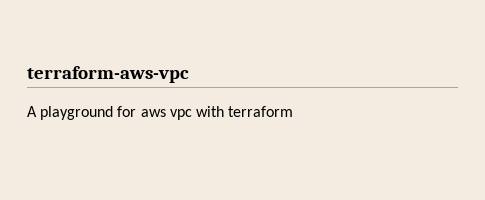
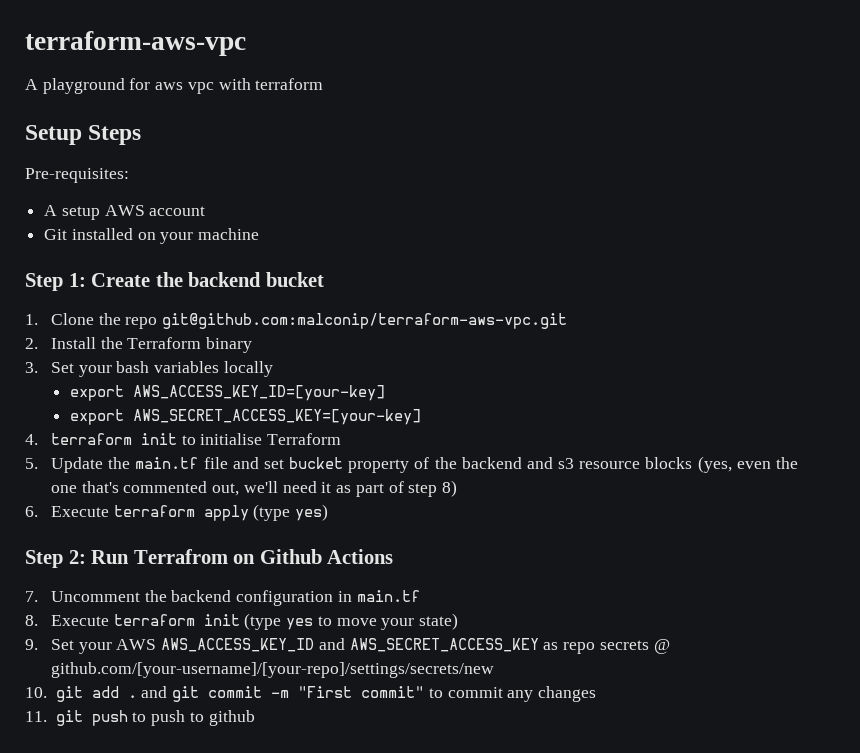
(294, 111) none -> [25,125,142,145] [25,168,129,183] [44,205,206,220] [44,228,260,244] [25,272,324,291] [25,313,568,329] [25,337,253,353] [25,361,273,377] [70,385,386,401] [70,409,422,425] [25,433,342,445] [25,456,798,473] [50,480,457,497] [25,504,329,521] [25,549,394,568] [25,590,420,606] [25,613,459,630] [25,638,670,654] [50,662,494,678] [25,686,597,702] [25,710,255,726] // Setup Steps // Pre-requisites: // A setup AWS account // Git installed on your machine // Step 1: Create the backend bucket // 1. Clone the repo git@github.com:malconip/terraform-aws-vpc.git // 2. Install the Terraform binary // 3. Set your bash variables locally // export AWS_ACCESS_KEY_ID=[your-key] // export AWS_SECRET_ACCESS_KEY=[your-key] // 4. terraform init to initialise Terraform // 5. Update the main.tf file and set bucket property of the backend and s3 resource blocks (yes, even the one that's commented out, we'll need it as part of step 8) // 6. Execute terraform apply (type yes) // Step 2: Run Terrafrom on Github Actions // 7. Uncomment the backend configuration in main.tf // 8. Execute terraform init (type yes to move your state) // 9. Set your AWS AWS_ACCESS_KEY_ID and AWS_SECRET_ACCESS_KEY as repo secrets @ github.com/[your-username]/[your-repo]/settings/secrets/new // 10. git add . and git commit -m "First commit" to commit any changes // 11. git push to push to github

